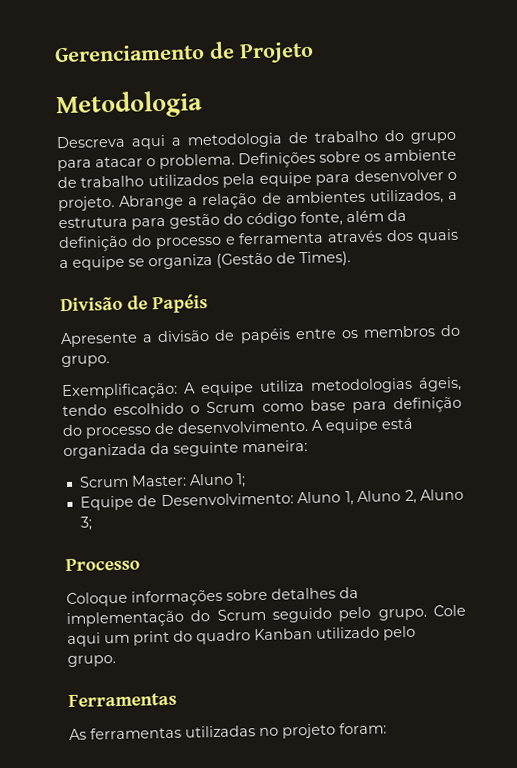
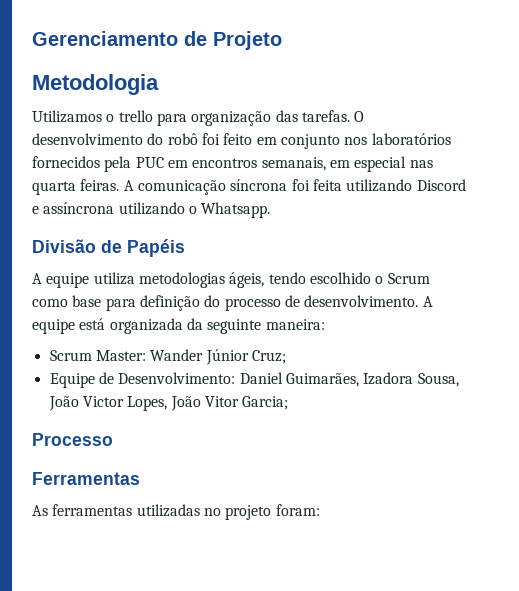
[56,129,457,150] [57,148,457,172] [57,169,457,189] [58,189,458,212] [58,209,407,230] [58,228,459,253] [59,251,351,271] [60,294,209,314] [60,324,461,348] [61,355,110,368] [61,382,178,401] Descreva aqui a metodologia de trabalho do grupo para atacar o problema. Definições sobre os ambiente de trabalho utilizados pela equipe para desenvolver o projeto. Abrange a relação de ambientes utilizados, a estrutura para gestão do código fonte, além da definição do processo e ferramenta através dos quais a equipe se organiza (Gestão de Times). // Divisão de Papéis // Apresente a divisão de papéis entre os membros do grupo. // Exemplificação: -> [32,110,365,126] [32,133,451,149] [32,156,433,172] [32,179,466,195] [32,202,271,218] [32,239,185,257] Utilizamos o trello para organização das tarefas. O desenvolvimento do robô foi feito em conjunto nos laboratórios fornecidos pela PUC em encontros semanais, em especial nas quarta feiras. A comunicação síncrona foi feita utilizando Discord e assíncrona utilizando o Whatsapp. // Divisão de Papéis //
[188,473,246,488] Aluno 1; -> [150,349,286,365] Wander Júnior Cruz;
[297,488,465,506] [79,516,93,531] [65,557,140,572] [66,586,359,608] [66,604,466,629] [67,625,416,648] [67,655,116,668] Aluno 1, Aluno 2, Aluno 3; // Processo // Coloque informações sobre detalhes da implementação do Scrum seguido pelo grupo. Cole aqui um print do quadro Kanban utilizado pelo grupo. -> [239,372,459,387] [48,396,289,411] [32,433,113,446] Daniel Guimarães, Izadora Sousa, João Victor Lopes, João Vitor Garcia; // Processo

